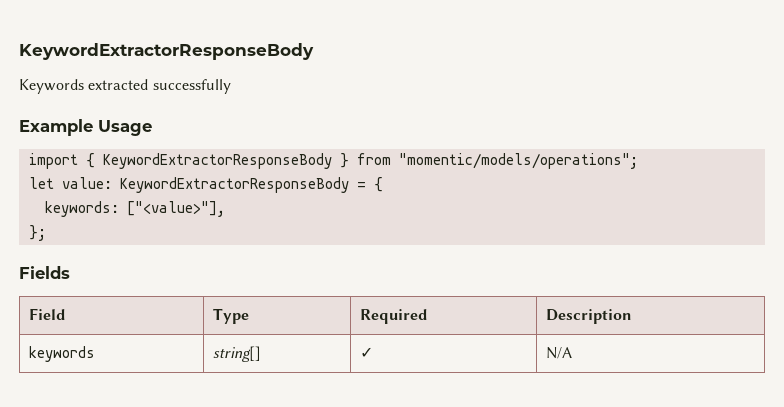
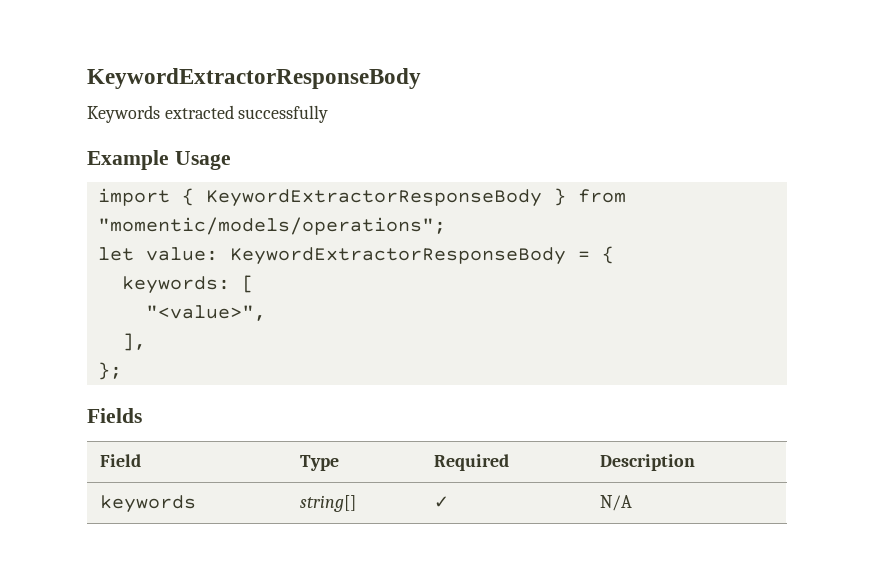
[126,201,225,217] ["<value>"], -> [241,275,254,293] [145,305,266,321] [121,333,146,351] [ // "<value>", // ],

